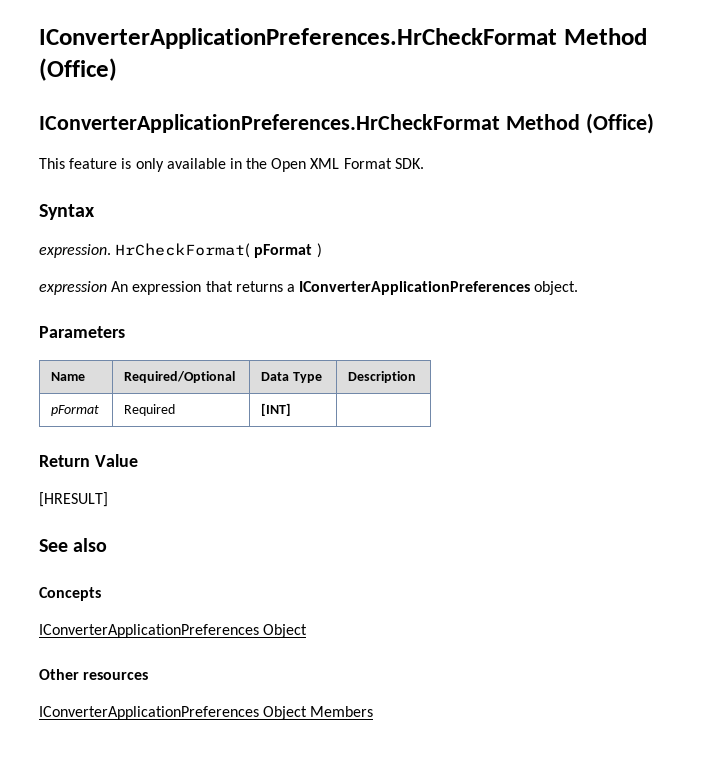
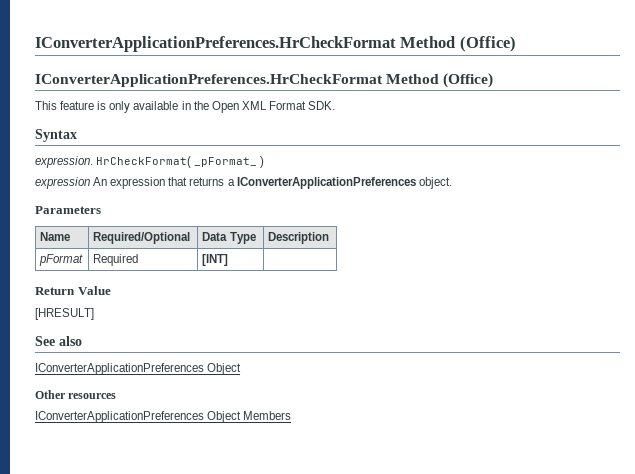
[254,244,313,258] pFormat -> [194,157,258,167] _pFormat_
[39,587,101,601] // Concepts -> (82, 341) none

